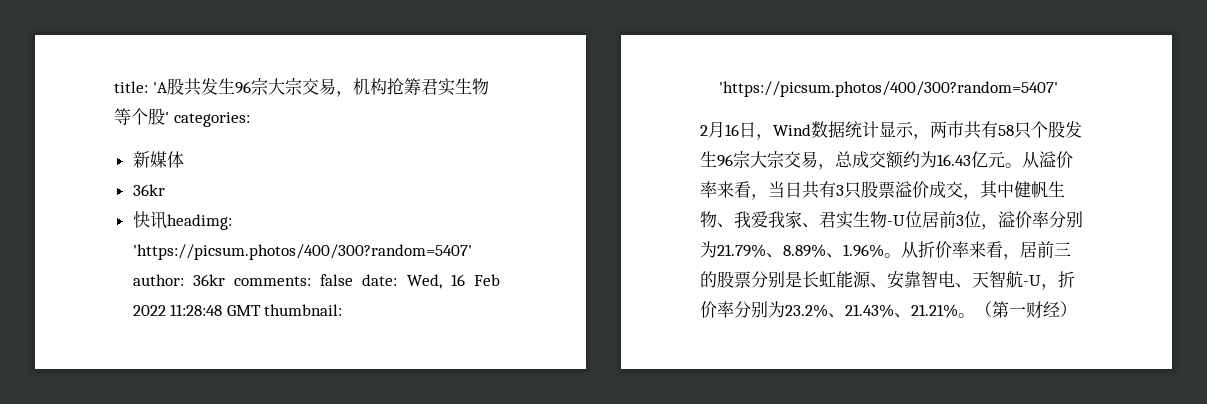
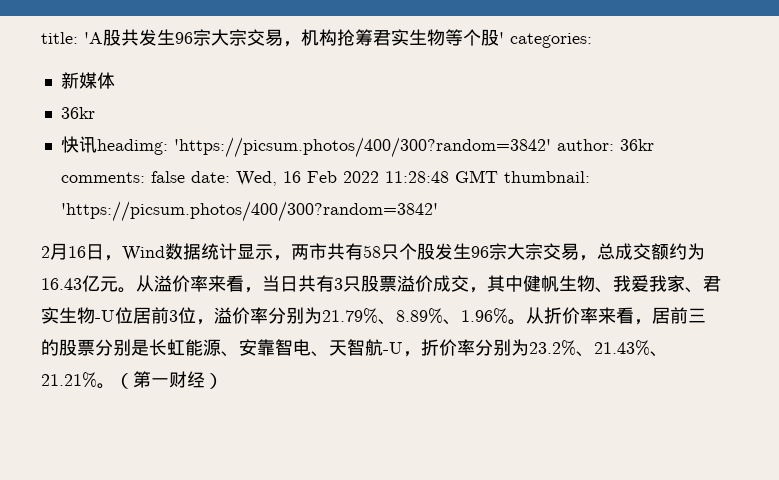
[132,244,472,260] 'https://picsum.photos/400/300?random=5407' -> [173,137,551,158] 'https://picsum.photos/400/300?random=3842'
[718,81,1058,97] 'https://picsum.photos/400/300?random=5407' -> [60,201,438,222] 'https://picsum.photos/400/300?random=3842'

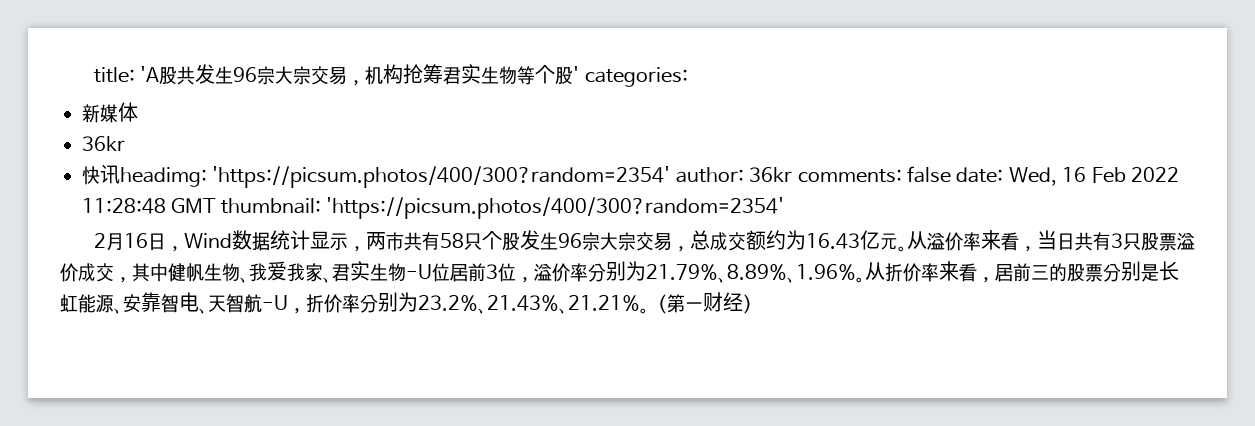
[173,137,551,158] 'https://picsum.photos/400/300?random=3842' -> [212,166,671,188] 'https://picsum.photos/400/300?random=2354'
[60,201,438,222] 'https://picsum.photos/400/300?random=3842' -> [326,197,785,219] 'https://picsum.photos/400/300?random=2354'

